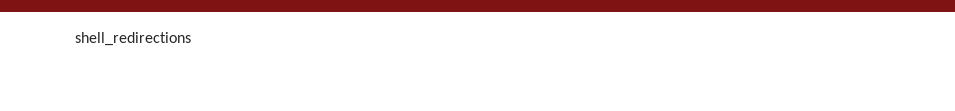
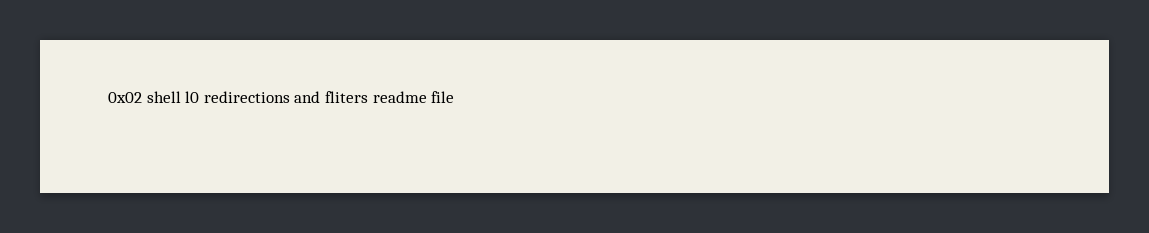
[75,32,191,46] shell_redirections -> [108,91,455,103] 0x02 shell l0 redirections and fliters readme file

